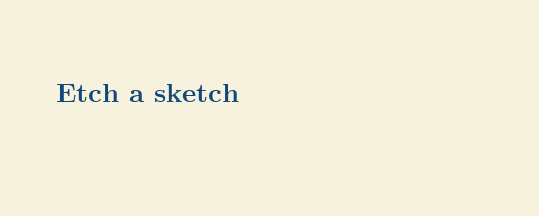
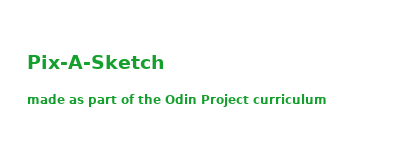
[56,84,239,102] Etch a sketch -> [27,55,165,69] [27,94,327,107] Pix-A-Sketch // made as part of the Odin Project curriculum

